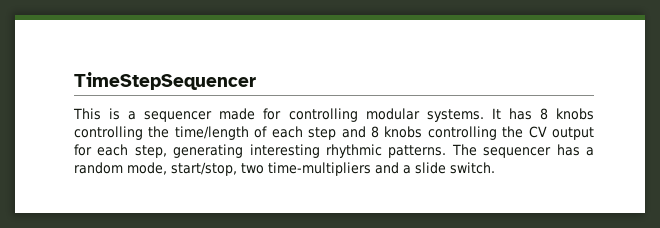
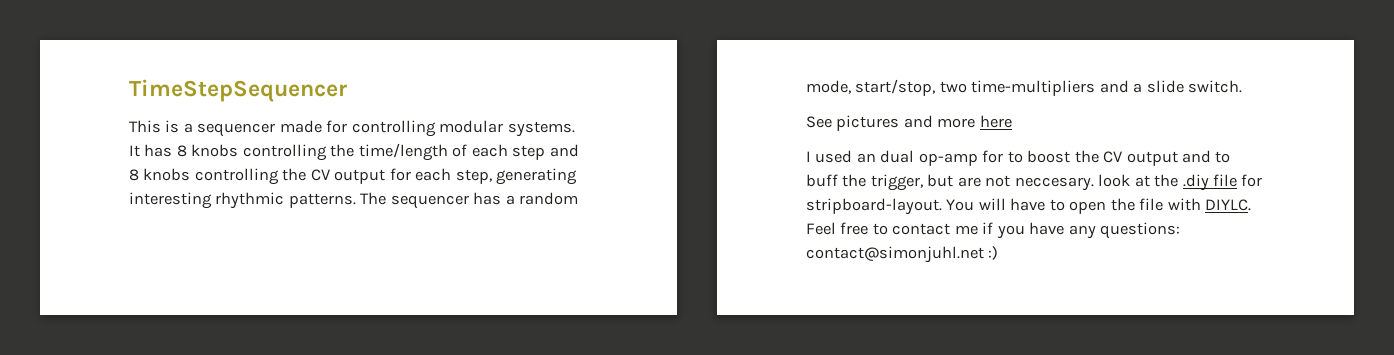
(495, 168) none -> [806,115,1012,131] [806,150,1231,166] [806,174,1263,191] [806,198,1252,215] [806,222,1181,239] [806,246,999,263] // See pictures and more here // I used an dual op-amp for to boost the CV output and to buff the trigger, but are not neccesary. look at the .diy file for stripboard-layout. You will have to open the file with DIYLC. Feel free to contact me if you have any questions: contact@simonjuhl.net :)

